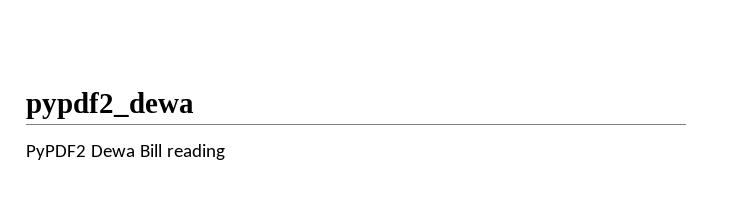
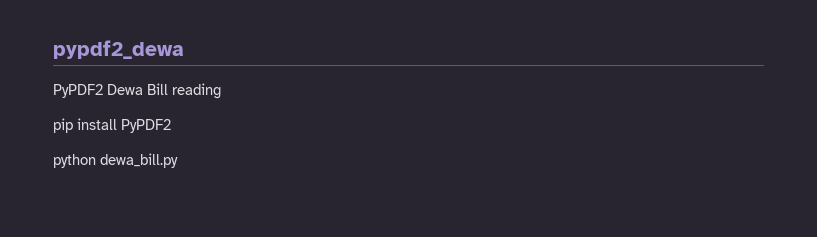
(225, 152) none -> [53,118,171,133] [53,153,178,168] // pip install PyPDF2 // python dewa_bill.py

